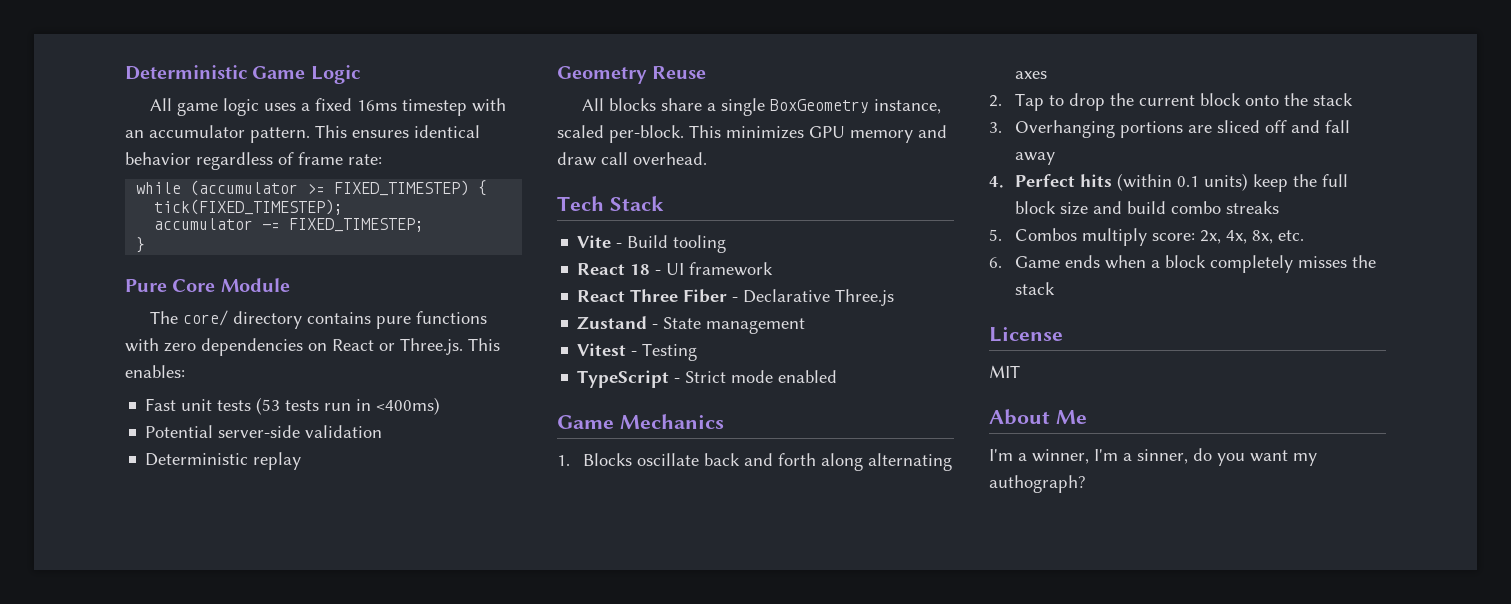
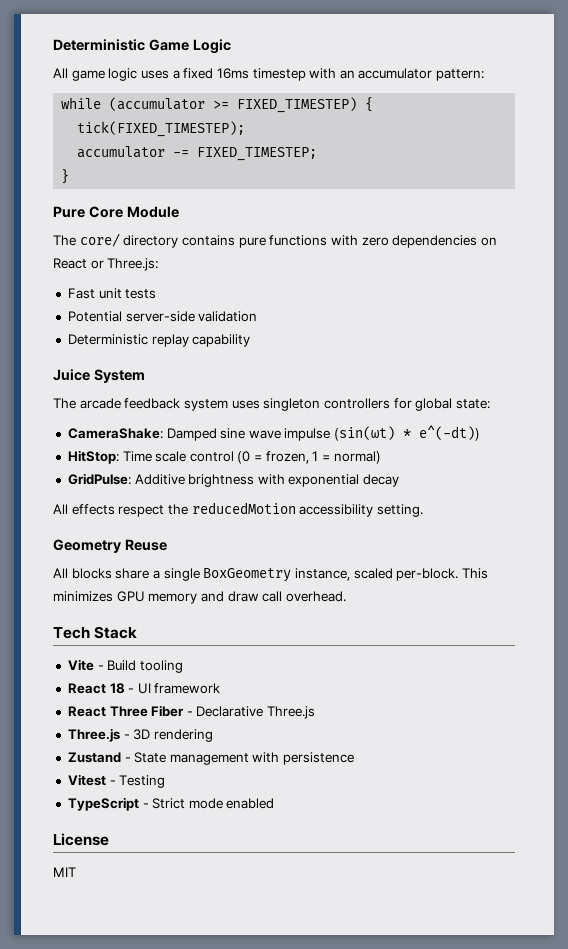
[250,125,480,143] [125,152,382,170] pattern. This ensures identical behavior regardless of frame rate: -> [436,69,485,81] pattern:
[400,338,500,355] [125,365,185,378] Three.js. This enables: -> [107,258,159,271] Three.js:
[256,397,441,415] (53 tests run in <400ms) -> (157, 294) none
(302, 461) none -> [192,334,251,347] [53,369,145,383] [53,398,490,411] [67,425,481,441] [67,450,381,464] [67,473,400,487] [53,502,423,517] capability // Juice System // The arcade feedback system uses singleton controllers for global state: // CameraShake: Damped sine wave impulse (sin(ωt) * e^(-dt)) // HitStop: Time scale control (0 = frozen, 1 = normal) // GridPulse: Additive brightness with exponential decay // All effects respect the reducedMotion accessibility setting.
(895, 297) none -> [67,728,213,742] // Three.js - 3D rendering
(806, 326) none -> [252,752,355,765] with persistence
[557,414,724,429] [557,453,953,471] [1015,71,1048,79] [989,93,1354,111] [989,120,1351,138] [1015,152,1056,165] [989,173,1349,192] [1015,201,1280,215] [989,228,1305,246] [989,255,1377,273] [1015,282,1056,295] [989,327,1063,342] [989,365,1020,378] [989,409,1087,425] [989,448,1317,466] [989,475,1086,493] Game Mechanics // 1. Blocks oscillate back and forth along alternating axes // 2. Tap to drop the current block onto the stack // 3. Overhanging portions are sliced off and fall away // 4. Perfect hits (within 0.1 units) keep the full block size and build combo streaks // 5. Combos multiply score: 2x, 4x, 8x, etc. // 6. Game ends when a block completely misses the stack // License // MIT // About Me // I'm a winner, I'm a sinner, do you want my authograph? -> [53,833,109,846] [53,867,76,877] License // MIT

